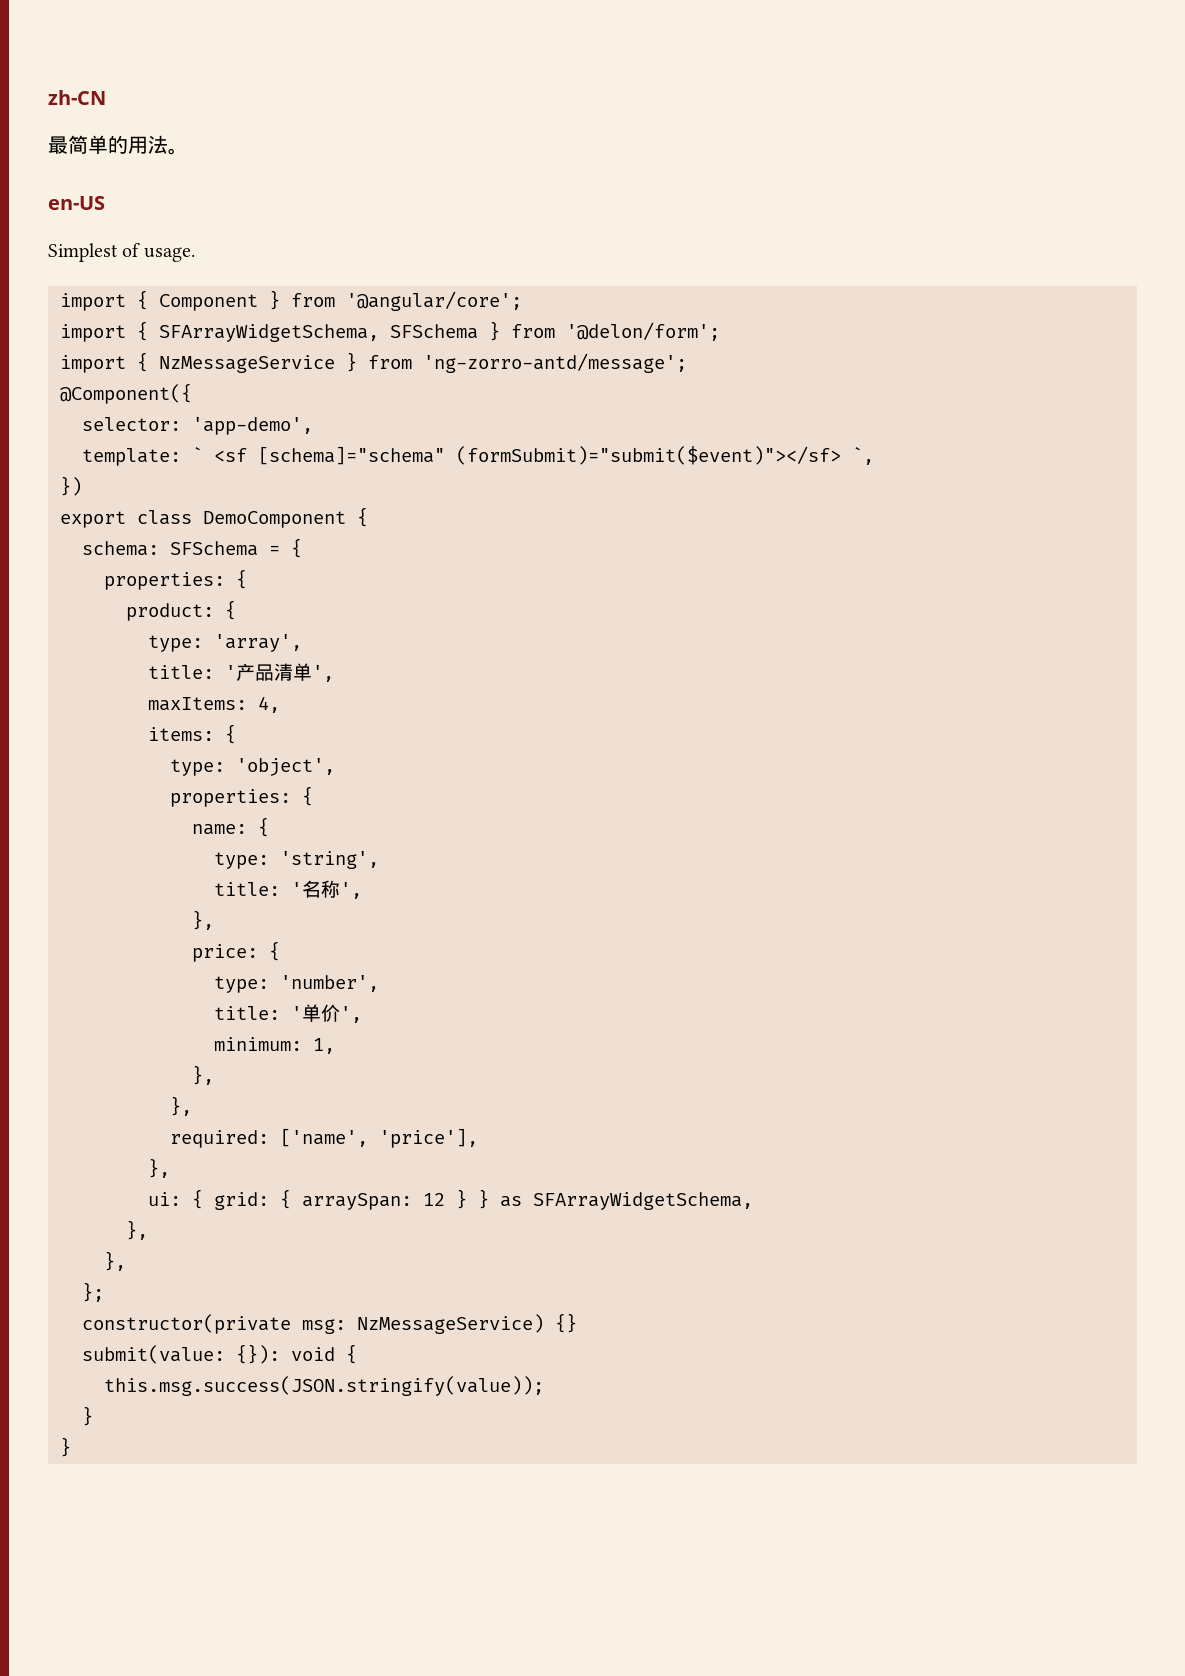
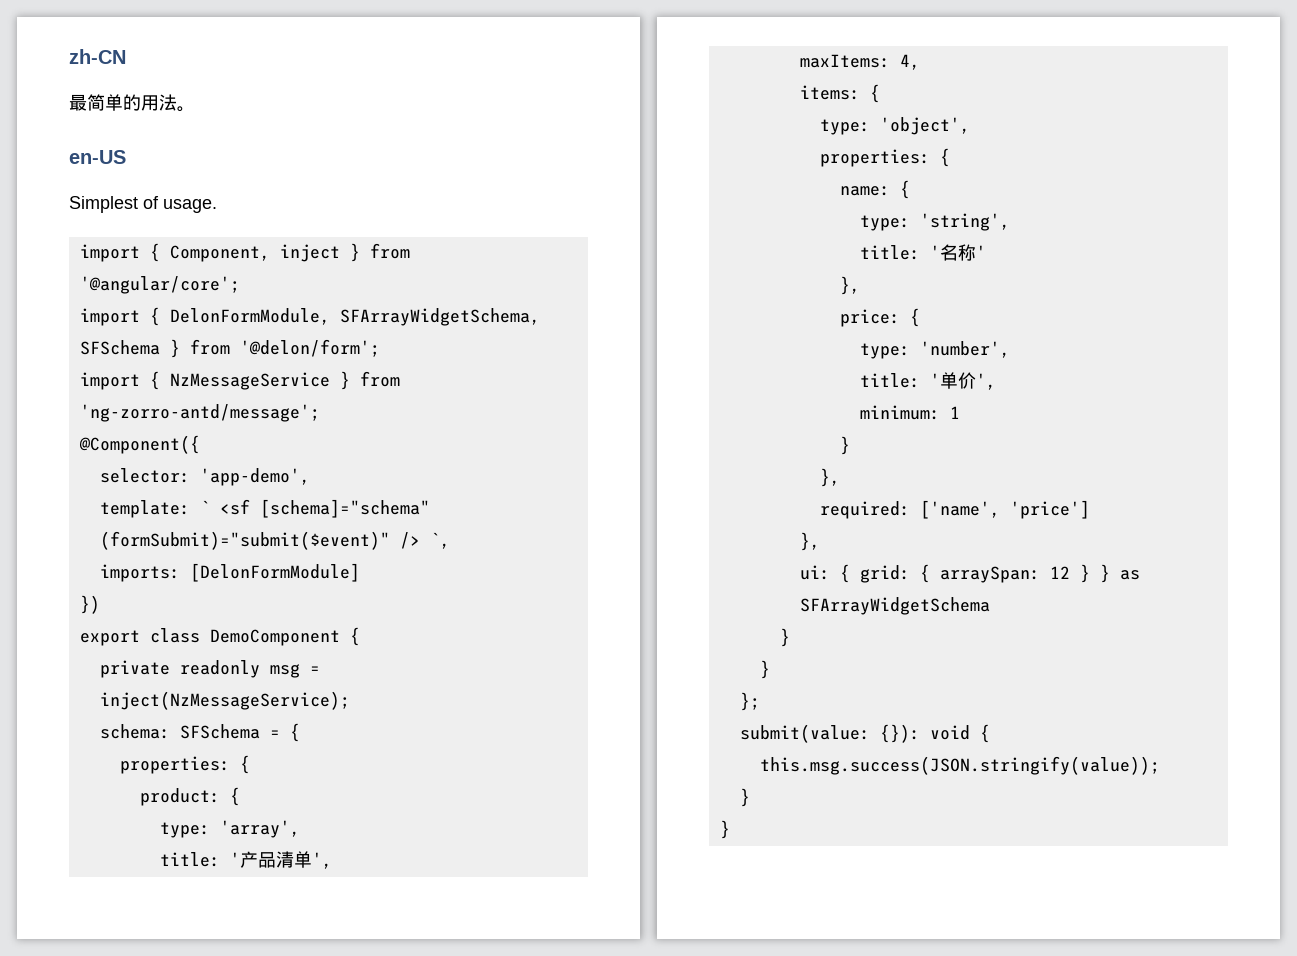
[159,294,258,311] Component -> [169,244,340,262] Component, inject
(148, 331) none -> [169,308,330,325] DelonFormModule,
[456,446,874,465] (formSubmit)="submit($event)"></sf> `, -> [99,531,450,550] [99,563,360,582] (formSubmit)="submit($event)" /> `, // imports: [DelonFormModule]
(368, 517) none -> [99,660,320,678] [99,691,350,710] // private readonly msg = inject(NzMessageService);
[340,882,362,899] ', -> [975,245,986,259] '
[313,1038,335,1054] [192,1065,214,1085] 1, // }, -> [949,406,960,419] [839,436,850,455] 1 // }
[379,1128,478,1148] 'price'], -> [1009,500,1090,519] 'price']
[533,1192,753,1210] [126,1220,148,1240] [104,1251,126,1271] [82,1282,104,1302] [82,1313,577,1334] SFArrayWidgetSchema, // }, // }, // }; // constructor(private msg: NzMessageService) {} -> [799,597,990,615] [779,628,790,647] [759,660,770,679] [739,692,760,711] SFArrayWidgetSchema // } // } // };

